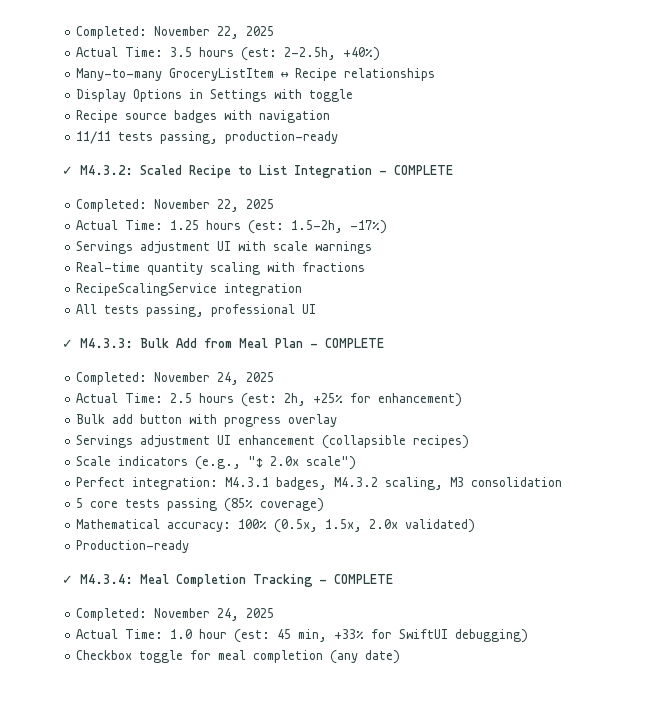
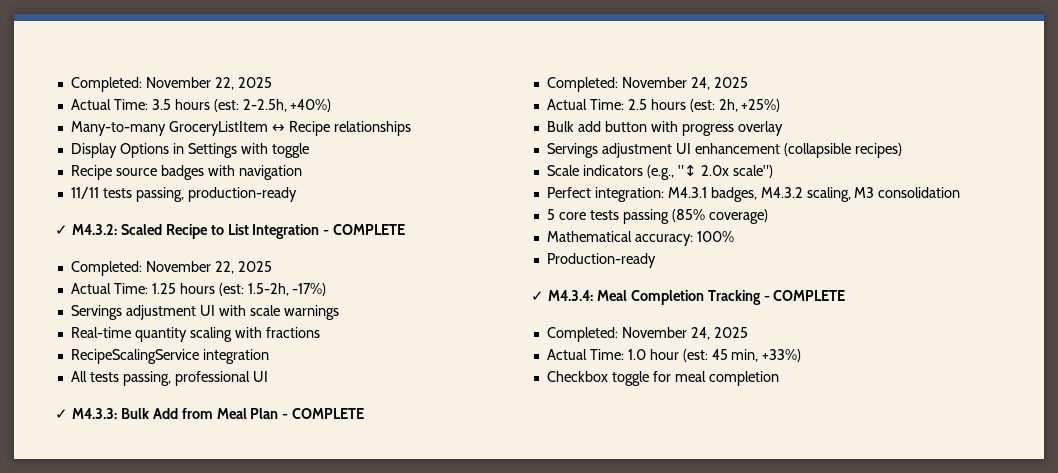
[313,393,463,407] +25% for enhancement) -> [741,99,781,112] +25%)
[274,519,476,533] (0.5x, 1.5x, 2.0x validated) -> (734, 236) none
[334,629,529,643] +33% for SwiftUI debugging) -> [762,349,802,362] +33%)
[330,650,401,664] (any date) -> (779, 378) none

